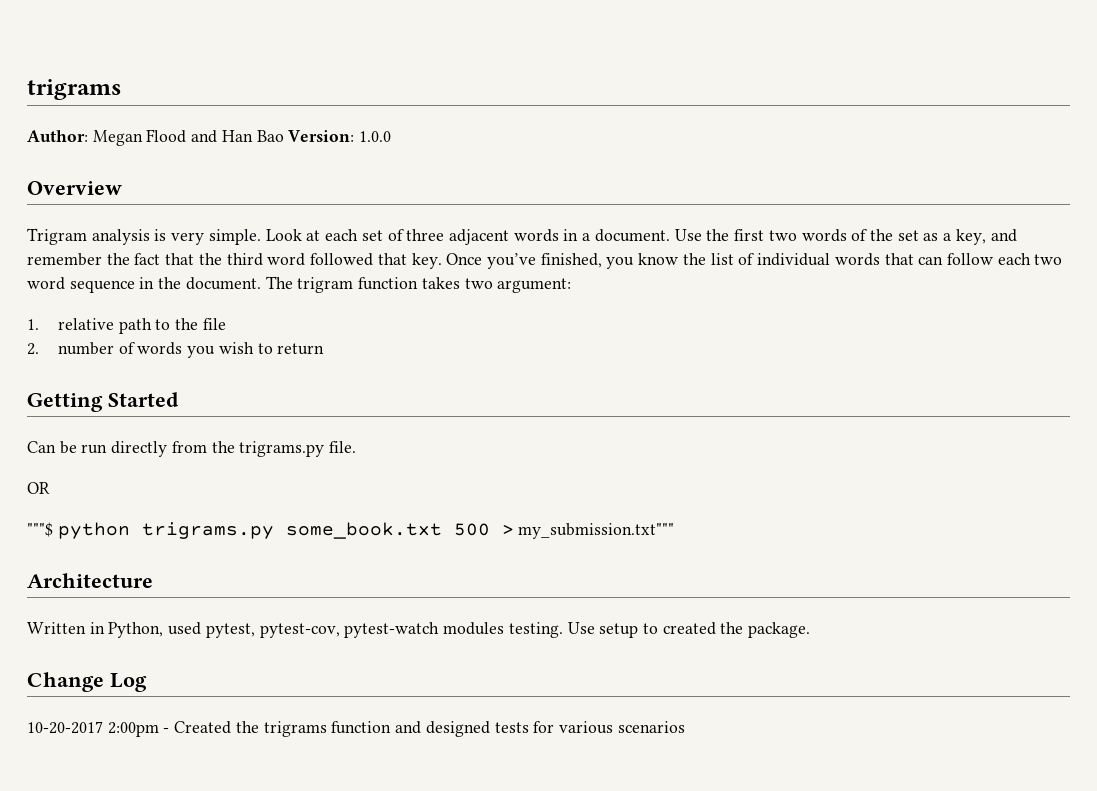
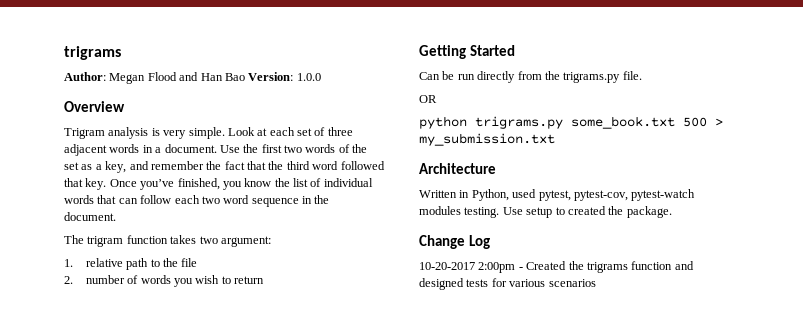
(261, 283) none -> (116, 216) //
[27,522,53,537] """$ -> (437, 99) none
[518,523,675,539] my_submission.txt""" -> [419,133,555,146] my_submission.txt

